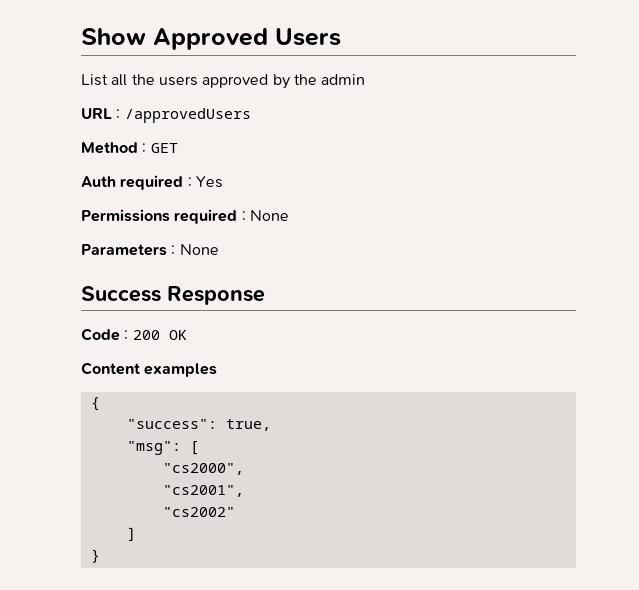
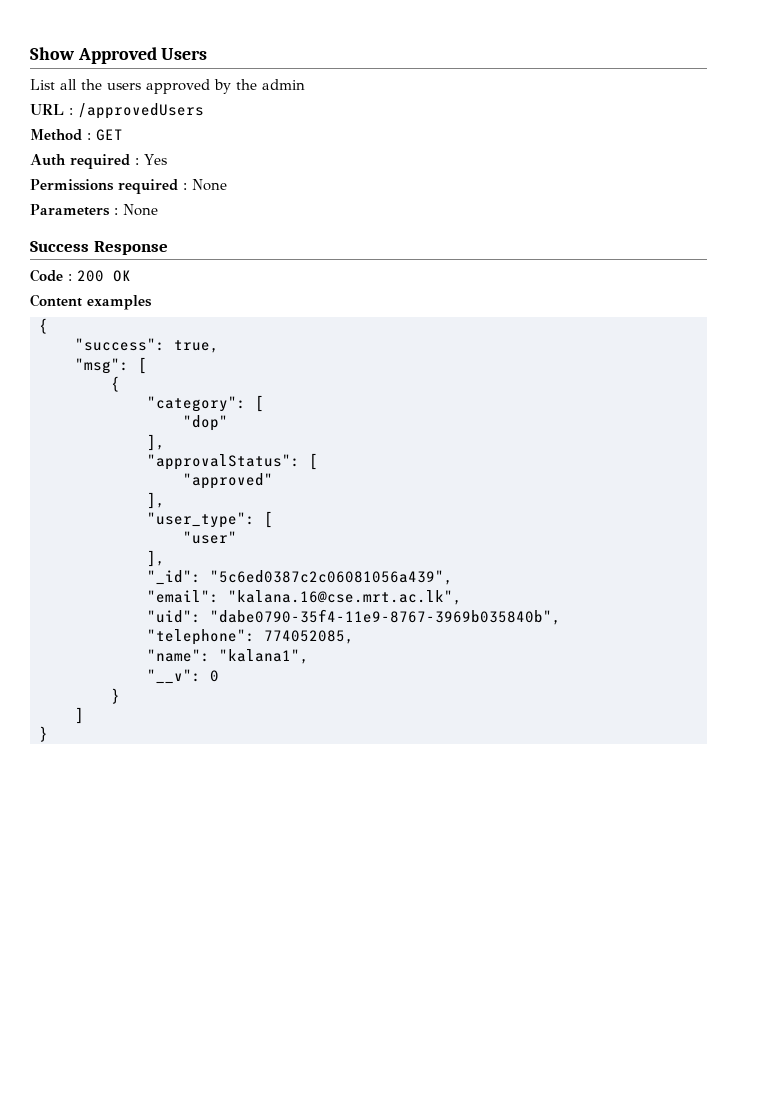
[162,463,244,475] [162,485,244,497] [162,507,235,517] "cs2000", // "cs2001", // "cs2002" -> [111,376,120,392] [147,395,264,412] [183,415,228,431] [147,434,165,451] [147,453,318,470] [183,473,273,489] [147,492,165,509] [147,511,273,528] [183,531,237,544] [147,550,165,567] [147,570,453,585] [147,590,462,605] [147,609,561,625] [147,629,354,645] [147,649,309,664] [147,669,219,684] [111,688,120,704] { // "category": [ // "dop" // ], // "approvalStatus": [ // "approved" // ], // "user_type": [ // "user" // ], // "_id": "5c6ed0387c2c06081056a439", // "email": "kalana.16@cse.mrt.ac.lk", // "uid": "dabe0790-35f4-11e9-8767-3969b035840b", // "telephone": 774052085, // "name": "kalana1", // "__v": 0 // }

